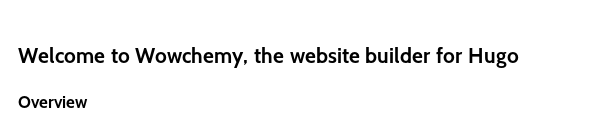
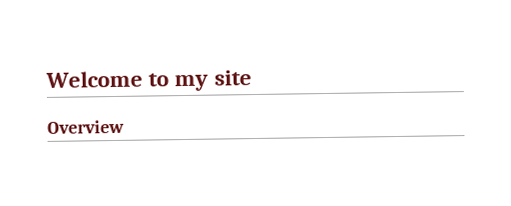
[135,47,519,68] Wowchemy, the website builder for Hugo -> [174,70,252,92] my site

